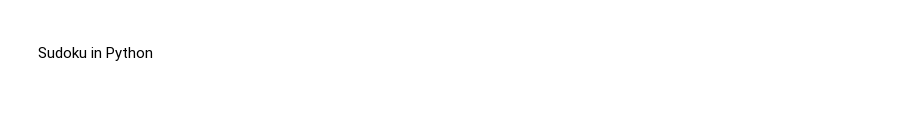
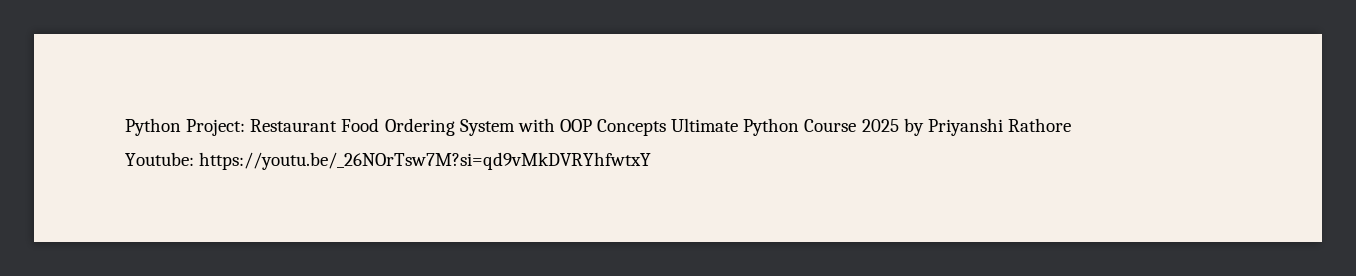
[38,47,154,61] Sudoku in Python -> [125,118,1071,136] [125,152,652,170] Python Project: Restaurant Food Ordering System with OOP Concepts Ultimate Python Course 2025 by Priyanshi Rathore // Youtube: https://youtu.be/_26NOrTsw7M?si=qd9vMkDVRYhfwtxY

